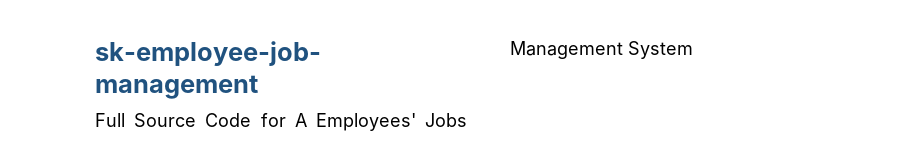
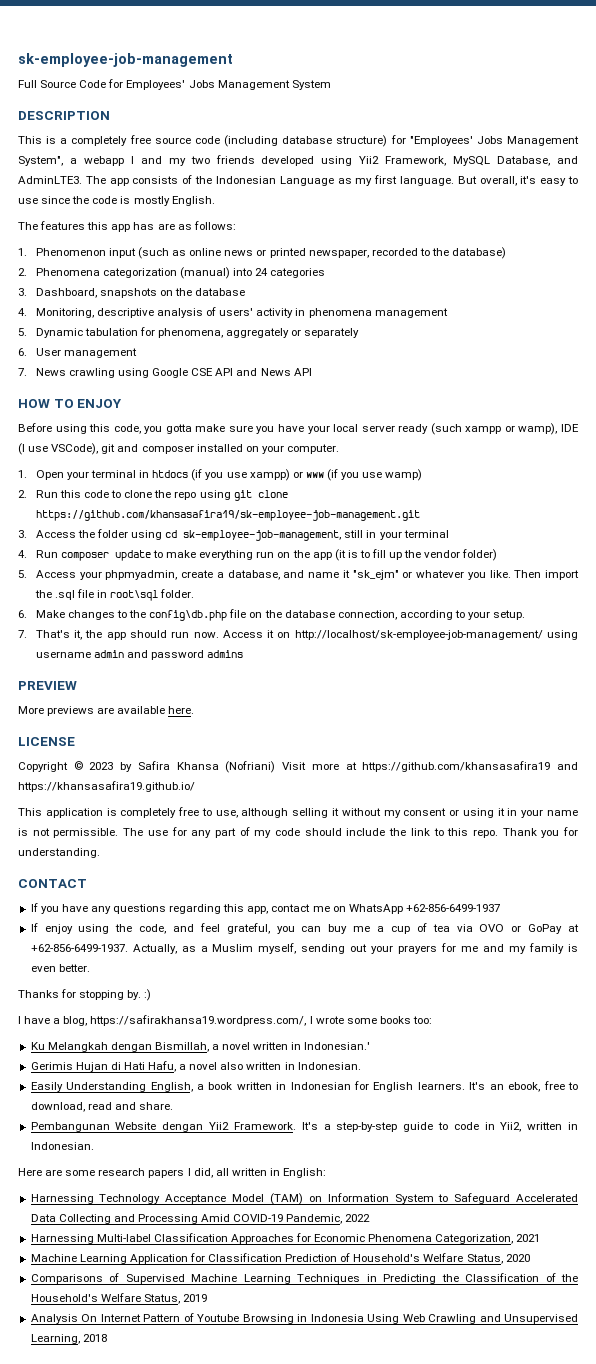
[294,113,307,127] A -> (124, 83) none
(693, 50) none -> [18,111,110,120] [18,135,579,147] [18,155,579,166] [18,175,578,186] [18,196,215,206] [18,221,236,232] [18,247,507,259] [18,267,326,279] [18,288,246,298] [18,307,448,318] [18,327,360,338] [18,348,137,358] [18,368,312,378] [18,399,123,408] [18,423,579,435] [18,443,339,455] [18,469,423,481] [18,490,288,501] [35,510,420,521] [18,529,449,541] [18,549,498,561] [18,570,579,580] [34,589,195,601] [18,609,526,621] [18,630,578,640] [35,650,244,660] [18,681,77,690] [18,706,195,716] [18,737,75,746] [18,761,579,773] [18,781,195,792] [18,807,578,818] [18,827,578,838] [18,848,100,858] [18,879,87,888] [30,903,500,914] [30,923,580,934] [30,943,578,954] [30,964,90,972] [18,989,152,1001] [18,1015,432,1026] [30,1042,371,1052] [30,1061,361,1072] [30,1081,578,1092] [30,1102,173,1112] [30,1122,579,1132] [30,1142,94,1150] [18,1168,327,1178] [30,1193,578,1205] [30,1214,371,1224] [30,1233,541,1244] [30,1253,530,1264] [30,1273,579,1284] [30,1293,207,1304] [30,1313,578,1324] [30,1334,107,1344] // DESCRIPTION // This is a completely free source code (including database structure) for "Employees' Jobs Management System", a webapp I and my two friends developed using Yii2 Framework, MySQL Database, and AdminLTE3. The app consists of the Indonesian Language as my first language. But overall, it's easy to use since the code is mostly English. // The features this app has are as follows: // 1. Phenomenon input (such as online news or printed newspaper, recorded to the database) // 2. Phenomena categorization (manual) into 24 categories // 3. Dashboard, snapshots on the database // 4. Monitoring, descriptive analysis of users' activity in phenomena management // 5. Dynamic tabulation for phenomena, aggregately or separately // 6. User management // 7. News crawling using Google CSE API and News API // HOW TO ENJOY // Before using this code, you gotta make sure you have your local server ready (such xampp or wamp), IDE (I use VSCode), git and composer installed on your computer. // 1. Open your terminal in htdocs (if you use xampp) or www (if you use wamp) // 2. Run this code to clone the repo using git clone https://github.com/khansasafira19/sk-employee-job-management.git // 3. Access the folder using cd sk-employee-job-management, still in your terminal // 4. Run composer update to make everything run on the app (it is to fill up the vendor folder) // 5. Access your phpmyadmin, create a database, and name it "sk_ejm" or whatever you like. Then import the .sql file in root\sql folder. // 6. Make changes to the config\db.php file on the database connection, according to your setup. // 7. That's it, the app should run now. Access it on http://localhost/sk-employee-job-management/ using username admin and password admins // PREVIEW // More previews are available here. // LICENSE // Copyright © 2023 by Safira Khansa (Nofriani) Visit more at https://github.com/khansasafira19 and https://khansasafira19.github.io/ // This application is completely free to use, although selling it without my consent or using it in your name is not permissible. The use for any part of my code should include the link to this repo. Thank you for understanding. // CONTACT // If you have any questions regarding this app, contact me on WhatsApp +62-856-6499-1937 // If enjoy using the code, and feel grateful, you can buy me a cup of tea via OVO or GoPay at +62-856-6499-1937. Actually, as a Muslim myself, sending out your prayers for me and my family is even better. // Thanks for stopping by. :) // I have a blog, https://safirakhansa19.wordpress.com/, I wrote some books too: // Ku Melangkah dengan Bismillah, a novel written in Indonesian.' // Gerimis Hujan di Hati Hafu, a novel also written in Indonesian. // Easily Understanding English, a book written in Indonesian for English learners. It's an ebook, free to download, read and share. // Pembangunan Website dengan Yii2 Framework. It's a step-by-step guide to code in Yii2, written in Indonesian. // Here are some research papers I did, all written in English: // Harnessing Technology Acceptance Model (TAM) on Information System to Safeguard Accelerated Data Collecting and Processing Amid COVID-19 Pandemic, 2022 // Harnessing Multi-label Classification Approaches for Economic Phenomena Categorization, 2021 // Machine Learning Application for Classification Prediction of Household's Welfare Status, 2020 // Comparisons of Supervised Machine Learning Techniques in Predicting the Classification of the Household's Welfare Status, 2019 // Analysis On Internet Pattern of Youtube Browsing in Indonesia Using Web Crawling and Unsupervised Learning, 2018

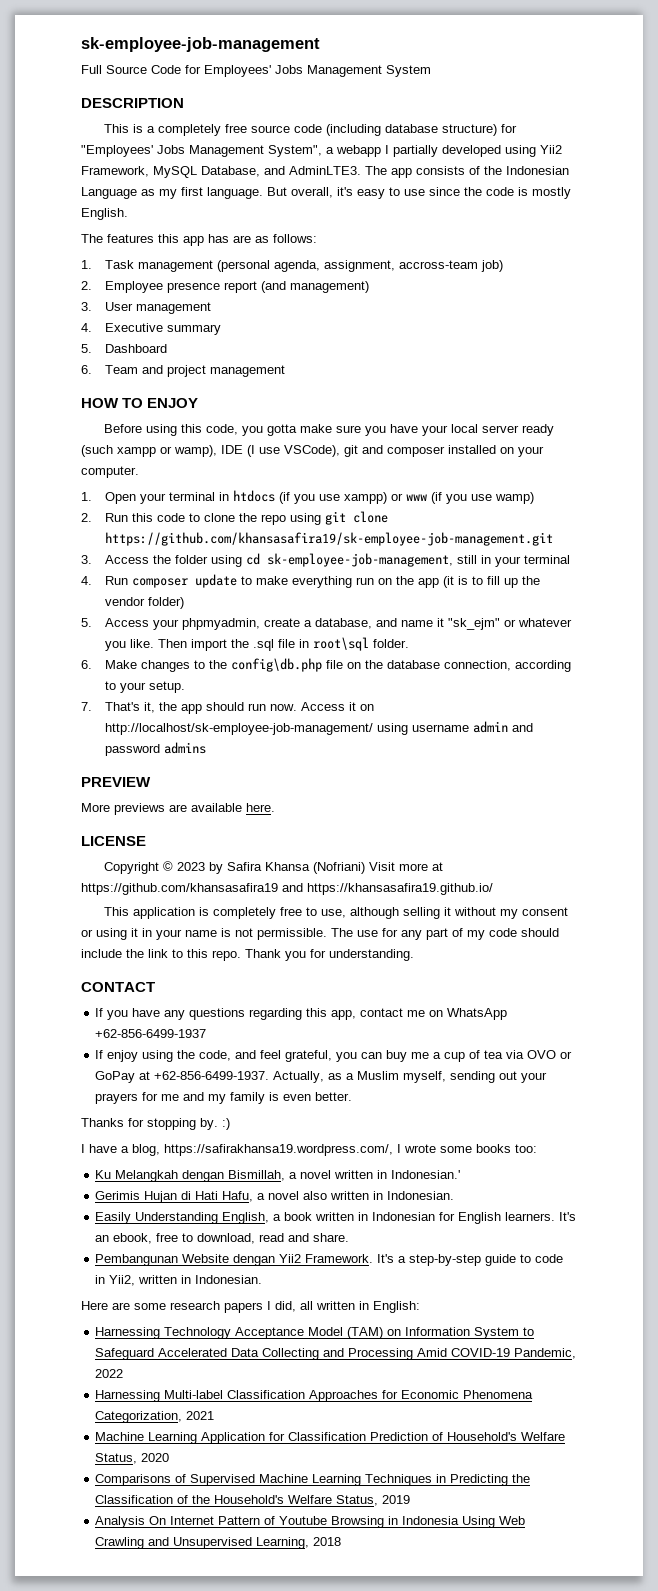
[140,155,255,166] and my two friends -> [393,145,438,157] partially
[35,247,507,259] [18,267,326,279] [18,288,246,298] [18,307,448,318] [18,327,360,338] [18,348,137,358] [18,368,312,378] Phenomenon input (such as online news or printed newspaper, recorded to the database) // 2. Phenomena categorization (manual) into 24 categories // 3. Dashboard, snapshots on the database // 4. Monitoring, descriptive analysis of users' activity in phenomena management // 5. Dynamic tabulation for phenomena, aggregately or separately // 6. User management // 7. News crawling using Google CSE API and News API -> [104,260,503,272] [81,281,369,293] [81,302,211,314] [81,323,221,335] [81,344,167,353] [81,365,285,377] Task management (personal agenda, assignment, accross-team job) // 2. Employee presence report (and management) // 3. User management // 4. Executive summary // 5. Dashboard // 6. Team and project management

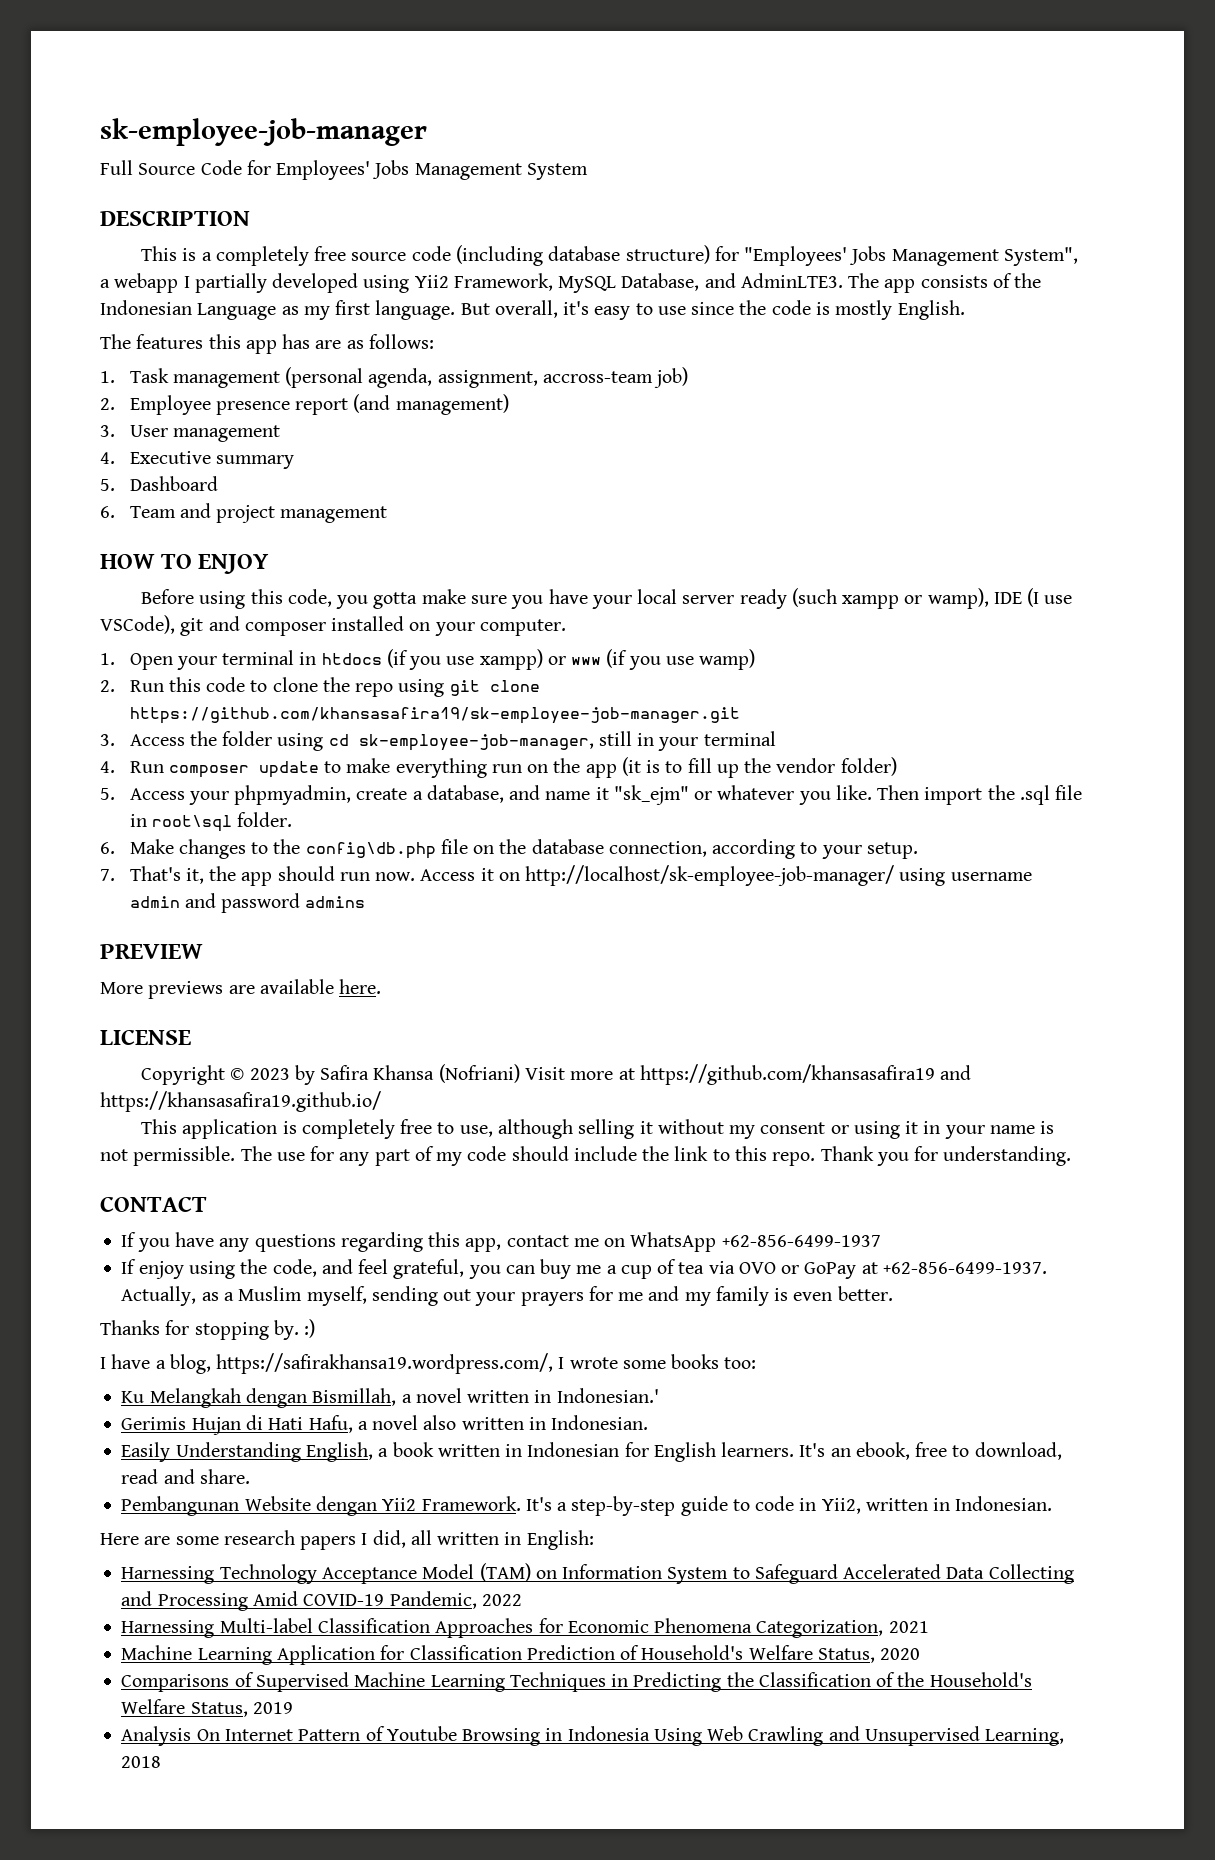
[81,37,320,52] sk-employee-job-management -> [100,118,427,146] sk-employee-job-manager
[104,532,553,546] https://github.com/khansasafira19/sk-employee-job-management.git -> [129,707,740,724] https://github.com/khansasafira19/sk-employee-job-manager.git
[266,553,453,567] sk-employee-job-management, -> [358,734,594,751] sk-employee-job-manager,
[104,723,373,735] http://localhost/sk-employee-job-management/ -> [525,865,895,886] http://localhost/sk-employee-job-manager/

